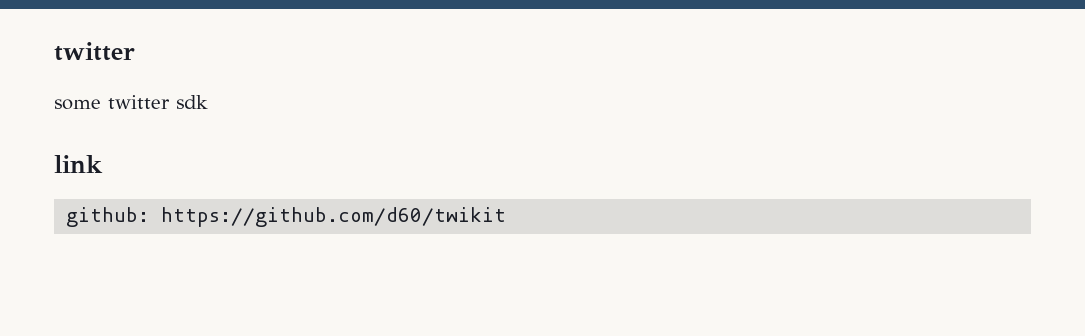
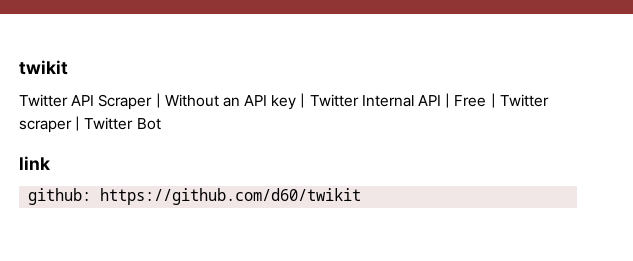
[54,42,135,61] [54,95,208,110] twitter // some twitter sdk -> [19,60,68,75] [19,93,549,110] [19,116,161,133] twikit // Twitter API Scraper | Without an API key | Twitter Internal API | Free | Twitter scraper | Twitter Bot

